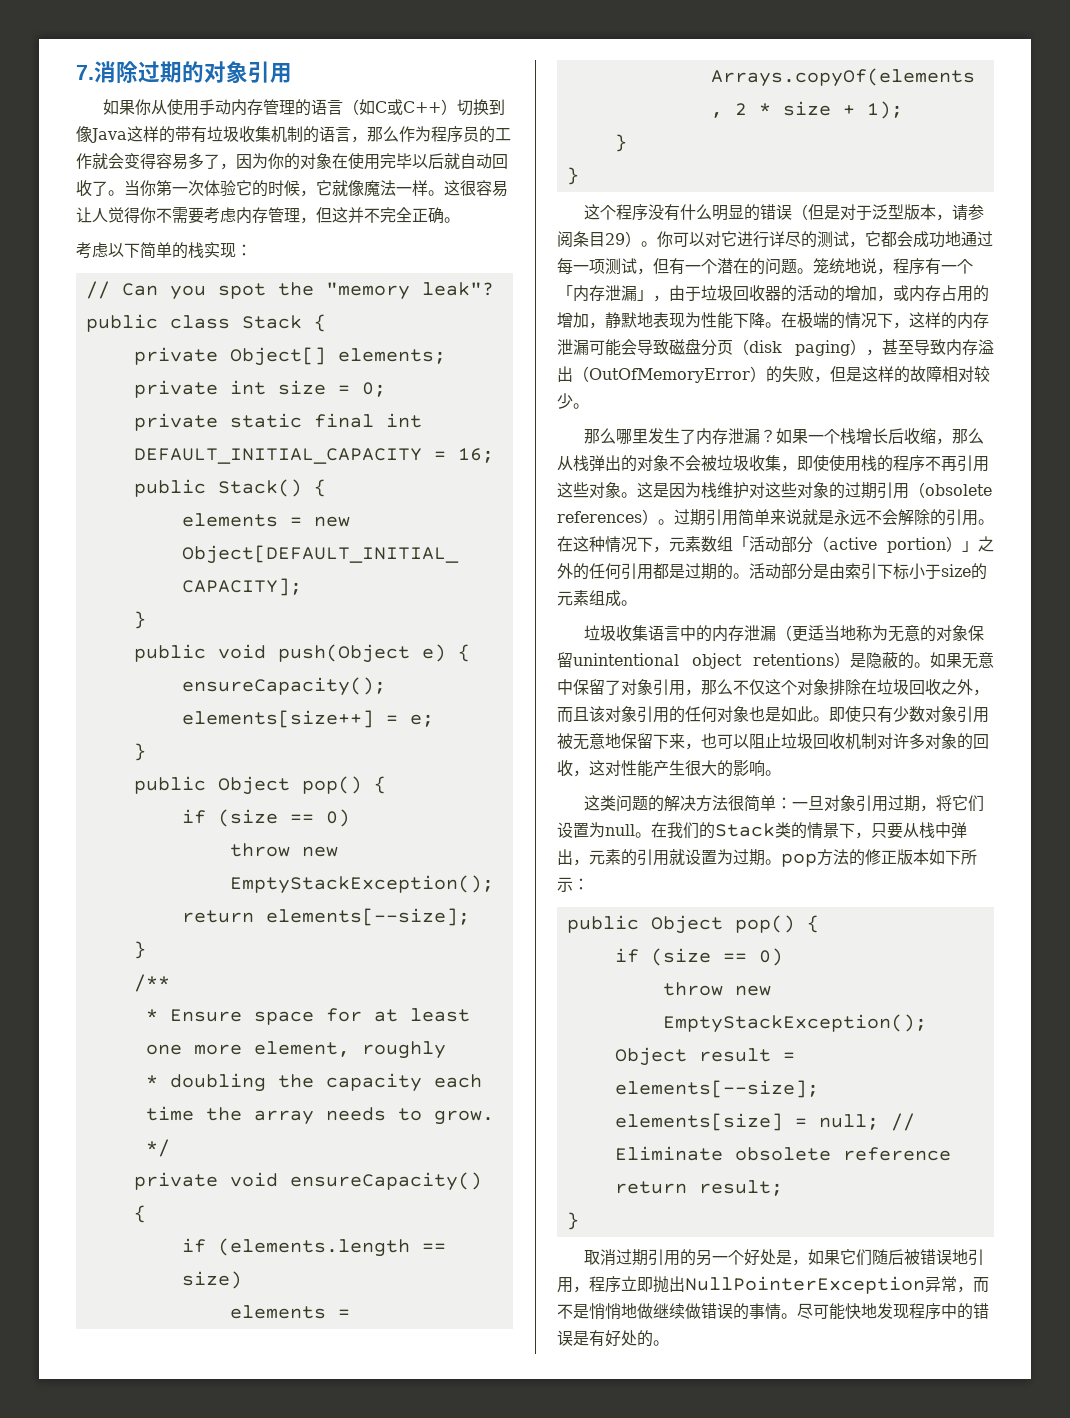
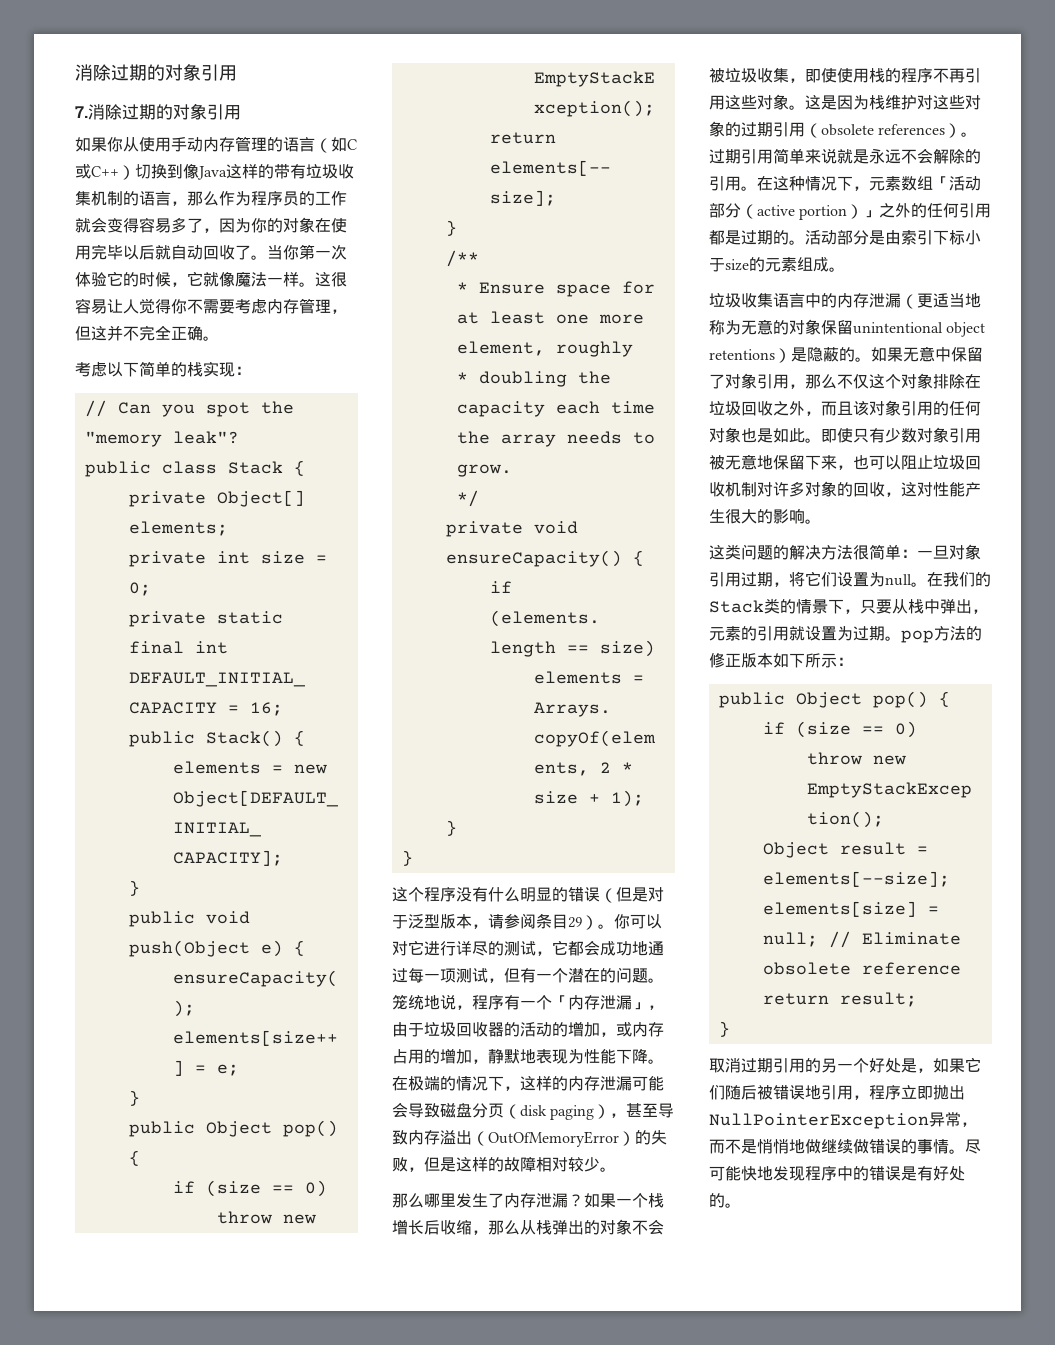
(76, 72) none -> [75,64,237,81] 消除过期的对象引用 //

